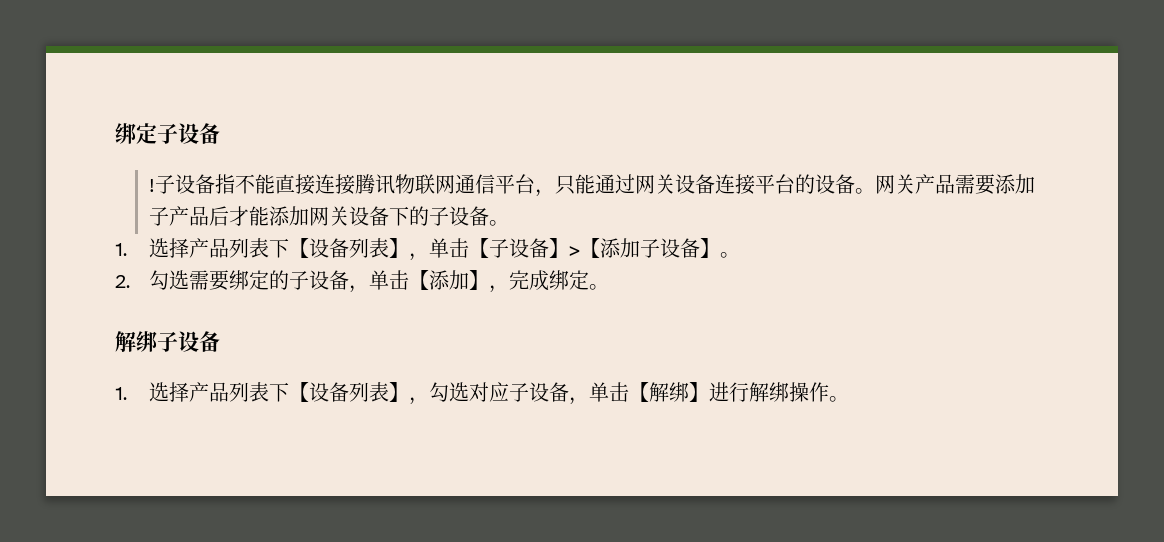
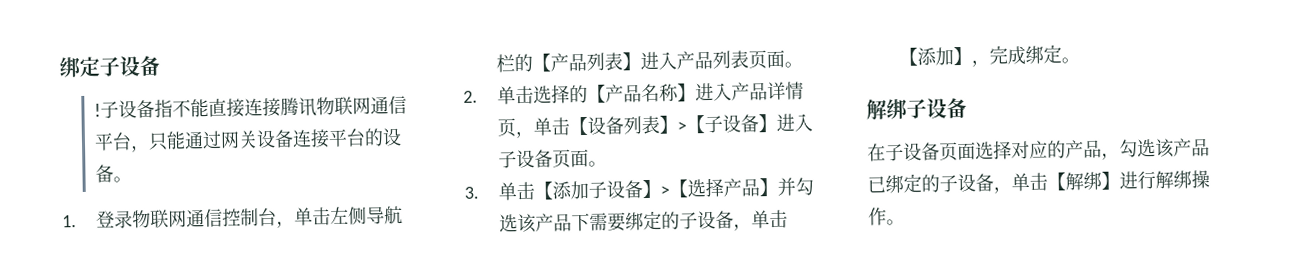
[875,174,1036,195] [149,206,510,226] [115,238,470,261] 网关产品需要添加子产品后才能添加网关设备下的子设备。 // 1.选择产品列表下【设备列表】，单击 -> [62,205,403,229] [495,49,803,73] [463,81,804,105] [496,115,687,139] // 1.登录物联网通信控制台，单击左侧导航栏的【产品列表】进入产品列表页面。 // 2.单击选择的【产品名称】进入产品详情页，单击【设备列表】>
[569,238,741,258] [115,270,190,290] >【添加子设备】。 // 2.勾选 -> [775,113,813,132] [497,148,607,169] [464,177,814,201] [498,212,590,234] 进入子设备页面。 // 3.单击【添加子设备】>【选择产品】并勾选该产品下
[115,382,510,405] 1.选择产品列表下【设备列表】，勾选对应 -> [867,138,1210,162] [867,173,940,194] 在子设备页面选择对应的产品，勾选该产品已绑定的

